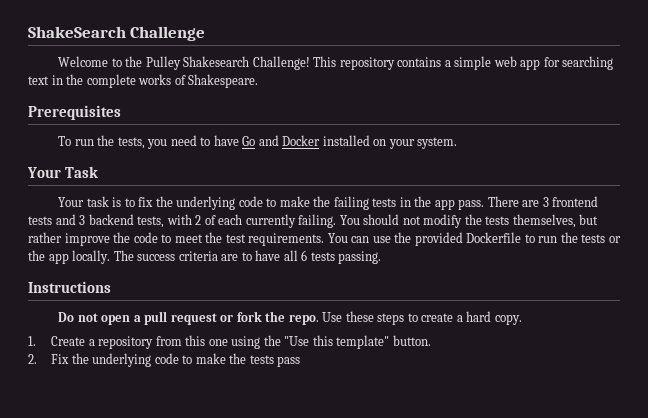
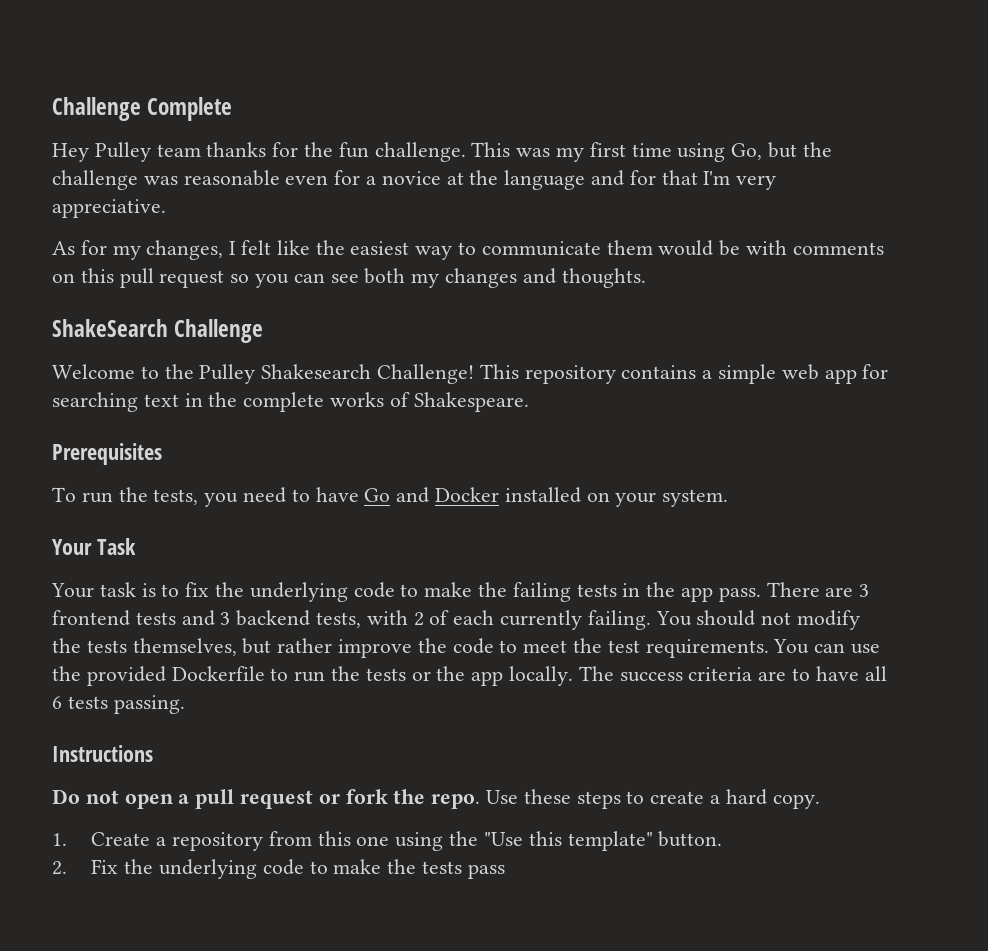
(28, 32) none -> [52,97,233,121] [52,142,832,162] [52,170,777,190] [52,199,166,218] [52,240,884,260] [52,268,646,288] Challenge Complete // Hey Pulley team thanks for the fun challenge. This was my first time using Go, but the challenge was reasonable even for a novice at the language and for that I'm very appreciative. // As for my changes, I felt like the easiest way to communicate them would be with comments on this pull request so you can see both my changes and thoughts. //

